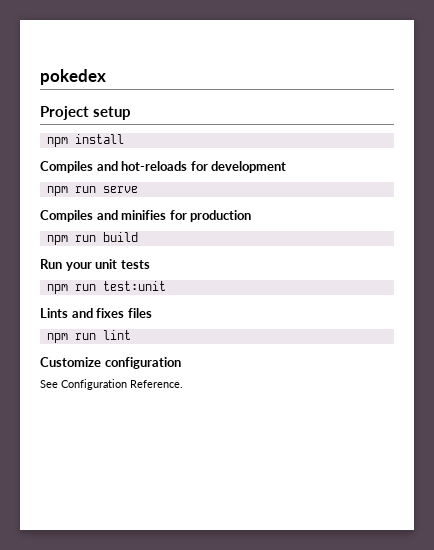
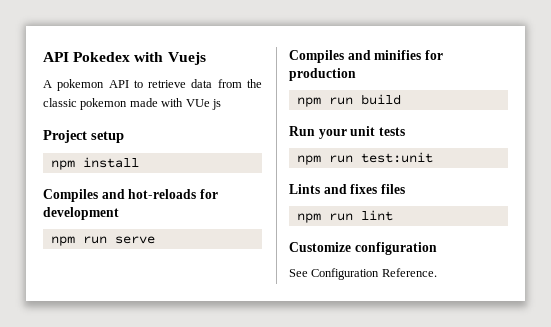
[40,69,106,85] pokedex -> [43,52,206,65] [43,79,262,91] [43,98,221,110] API Pokedex with Vuejs // A pokemon API to retrieve data from the classic pokemon made with VUe js

